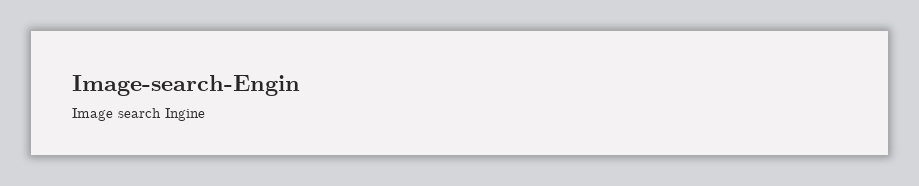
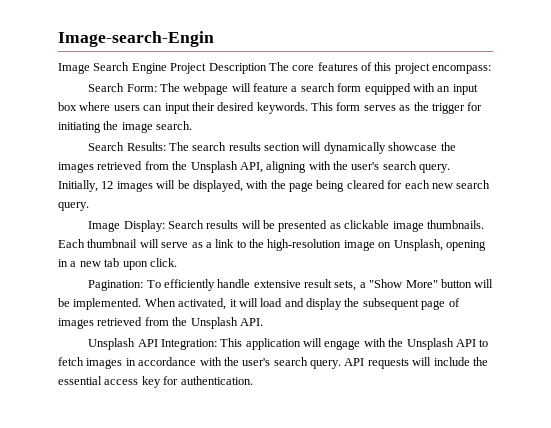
[118,108,205,121] search Ingine -> [93,62,492,74] [88,83,478,95] [58,102,483,114] [58,121,193,133] [88,142,456,154] [58,161,451,173] [58,180,491,192] [58,202,89,211] [88,220,484,232] [58,239,486,251] [58,258,177,270] [88,279,494,291] [58,298,460,310] [58,317,263,329] [88,338,489,350] [58,357,488,369] [58,376,253,388] Search Engine Project Description The core features of this project encompass: // Search Form: The webpage will feature a search form equipped with an input box where users can input their desired keywords. This form serves as the trigger for initiating the image search. // Search Results: The search results section will dynamically showcase the images retrieved from the Unsplash API, aligning with the user's search query. Initially, 12 images will be displayed, with the page being cleared for each new search query. // Image Display: Search results will be presented as clickable image thumbnails. Each thumbnail will serve as a link to the high-resolution image on Unsplash, opening in a new tab upon click. // Pagination: To efficiently handle extensive result sets, a "Show More" button will be implemented. When activated, it will load and display the subsequent page of images retrieved from the Unsplash API. // Unsplash API Integration: This application will engage with the Unsplash API to fetch images in accordance with the user's search query. API requests will include the essential access key for authentication.

